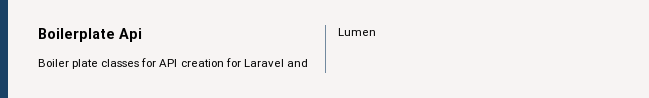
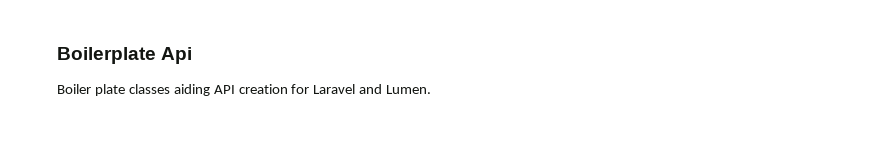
[141,58,157,67] for -> [173,84,210,96] aiding
[338,28,376,36] Lumen -> [386,85,432,94] Lumen.

